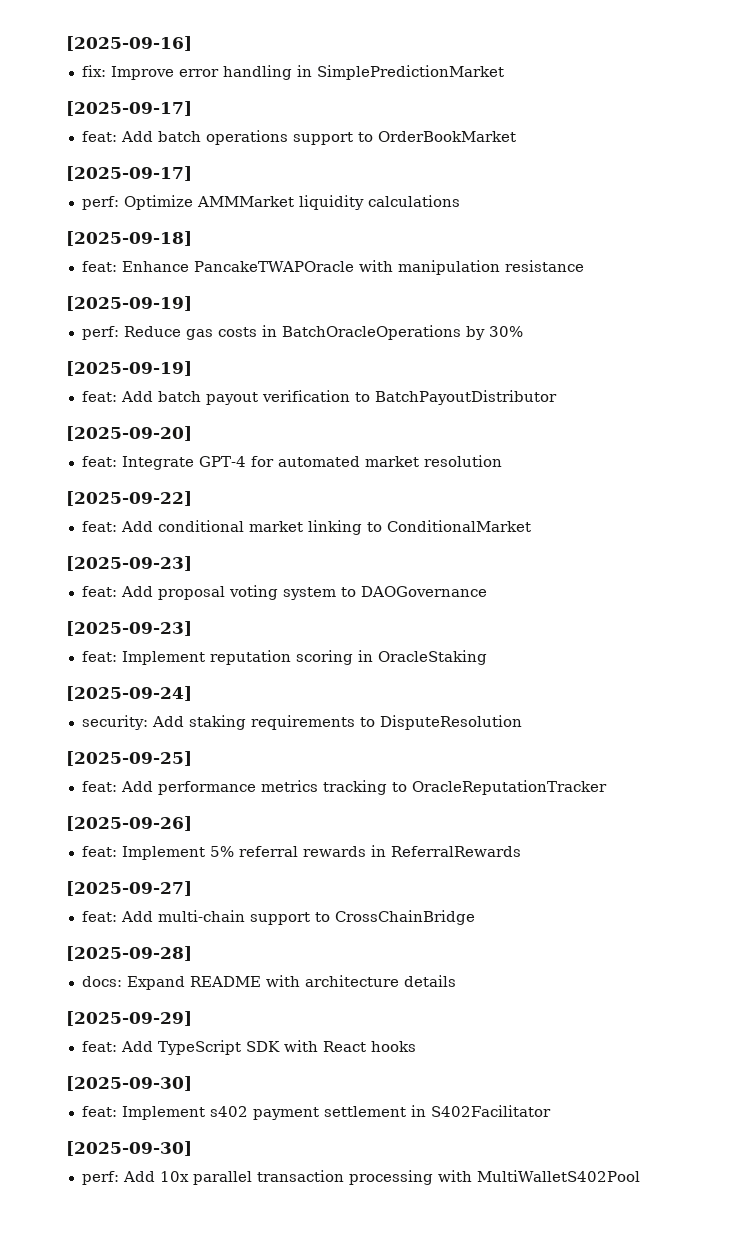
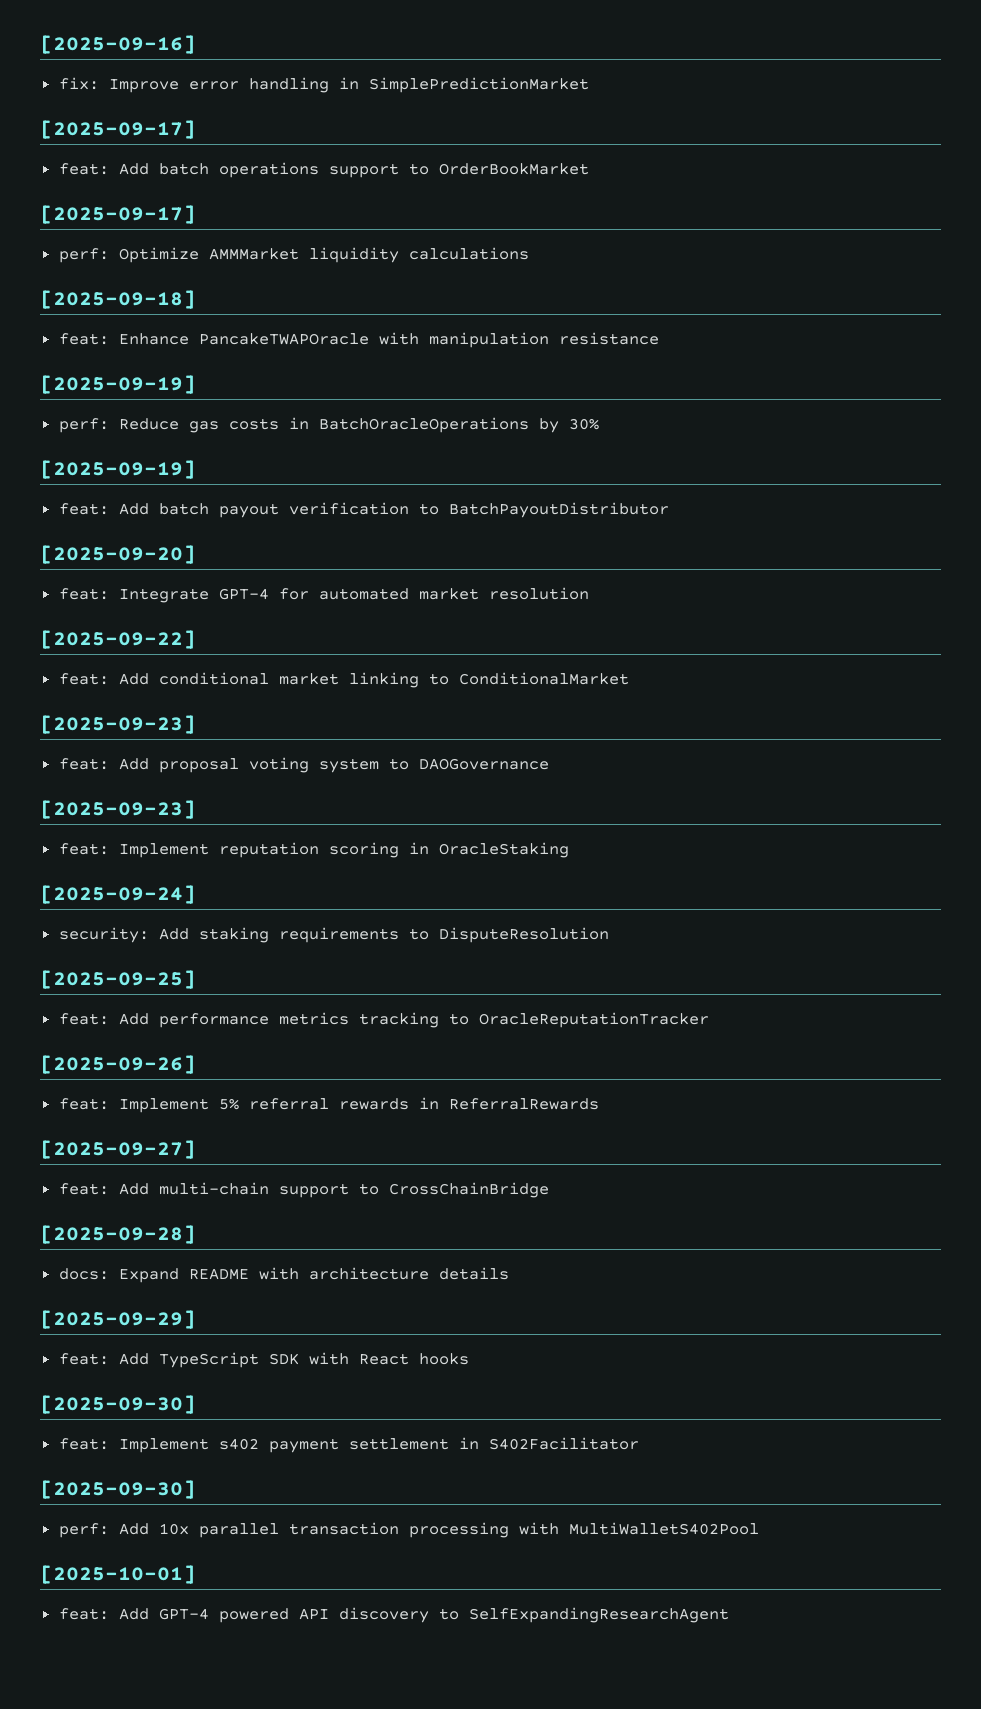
(640, 1176) none -> [40,1565,196,1584] [58,1607,729,1623] // [2025-10-01] // feat: Add GPT-4 powered API discovery to SelfExpandingResearchAgent

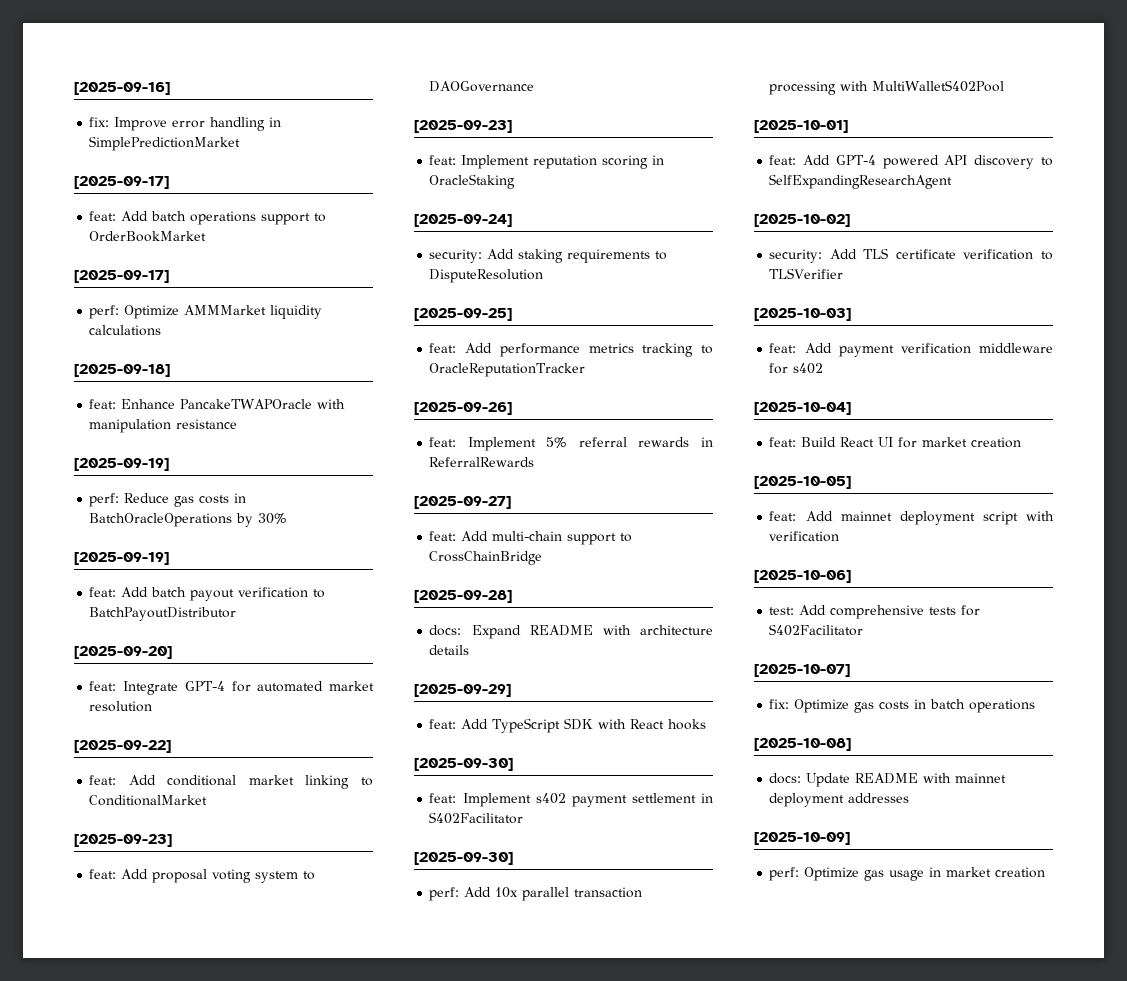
(729, 1615) none -> [754,214,850,227] [769,248,1053,263] [769,268,844,279] [754,308,851,321] [769,343,1053,357] [769,363,824,374] [754,402,851,415] [769,437,1022,448] [754,476,851,489] [769,511,1054,525] [769,531,840,542] [754,570,851,583] [769,605,981,619] [769,624,864,636] [754,664,850,677] [769,699,1036,713] [754,738,851,751] [769,773,1007,787] [769,793,910,807] [754,832,850,845] [769,867,1046,881] // [2025-10-02] // security: Add TLS certificate verification to TLSVerifier // [2025-10-03] // feat: Add payment verification middleware for s402 // [2025-10-04] // feat: Build React UI for market creation // [2025-10-05] // feat: Add mainnet deployment script with verification // [2025-10-06] // test: Add comprehensive tests for S402Facilitator // [2025-10-07] // fix: Optimize gas costs in batch operations // [2025-10-08] // docs: Update README with mainnet deployment addresses // [2025-10-09] // perf: Optimize gas usage in market creation

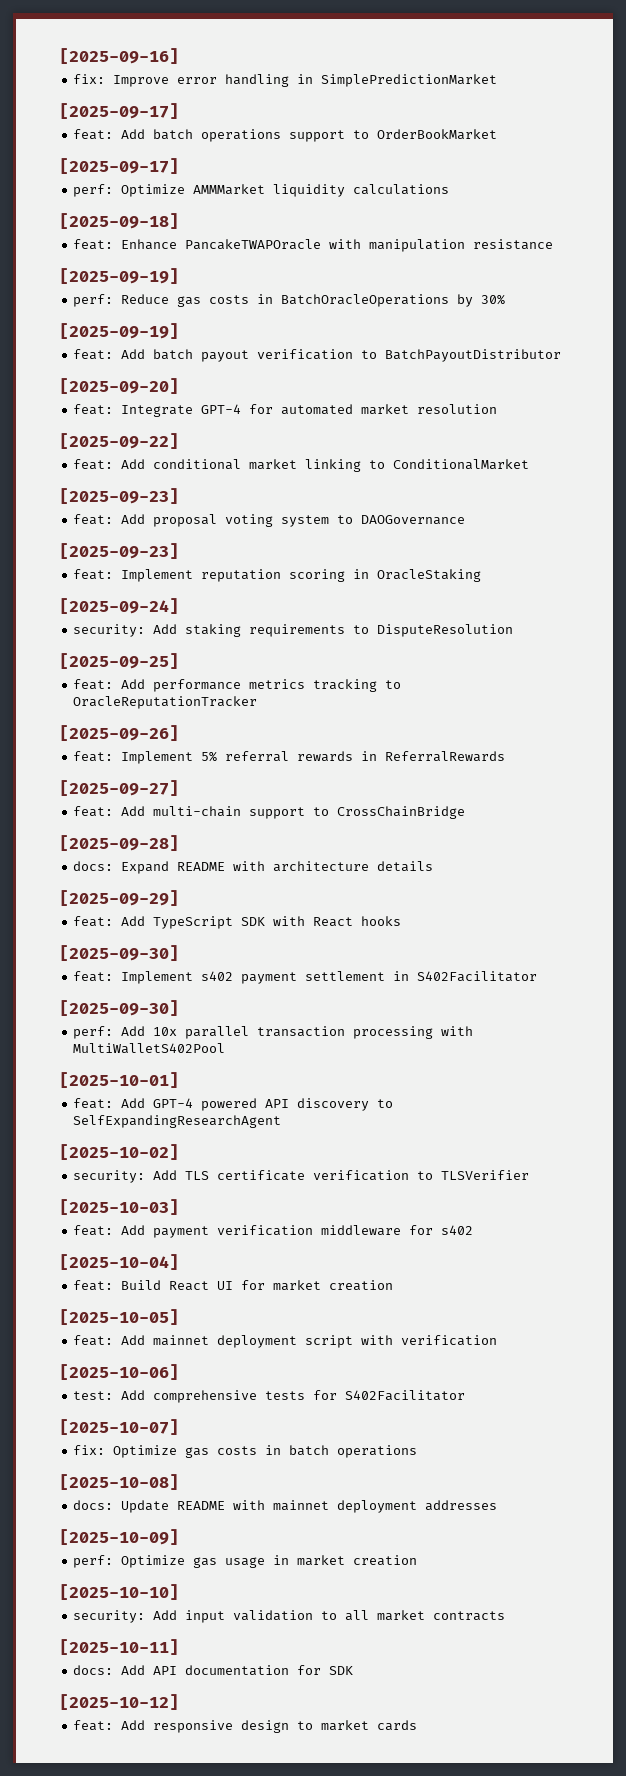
(1046, 872) none -> [59,1584,179,1600] [73,1610,506,1623] [59,1639,179,1655] [73,1665,354,1676] [59,1694,179,1710] [73,1720,418,1733] // [2025-10-10] // security: Add input validation to all market contracts // [2025-10-11] // docs: Add API documentation for SDK // [2025-10-12] // feat: Add responsive design to market cards

